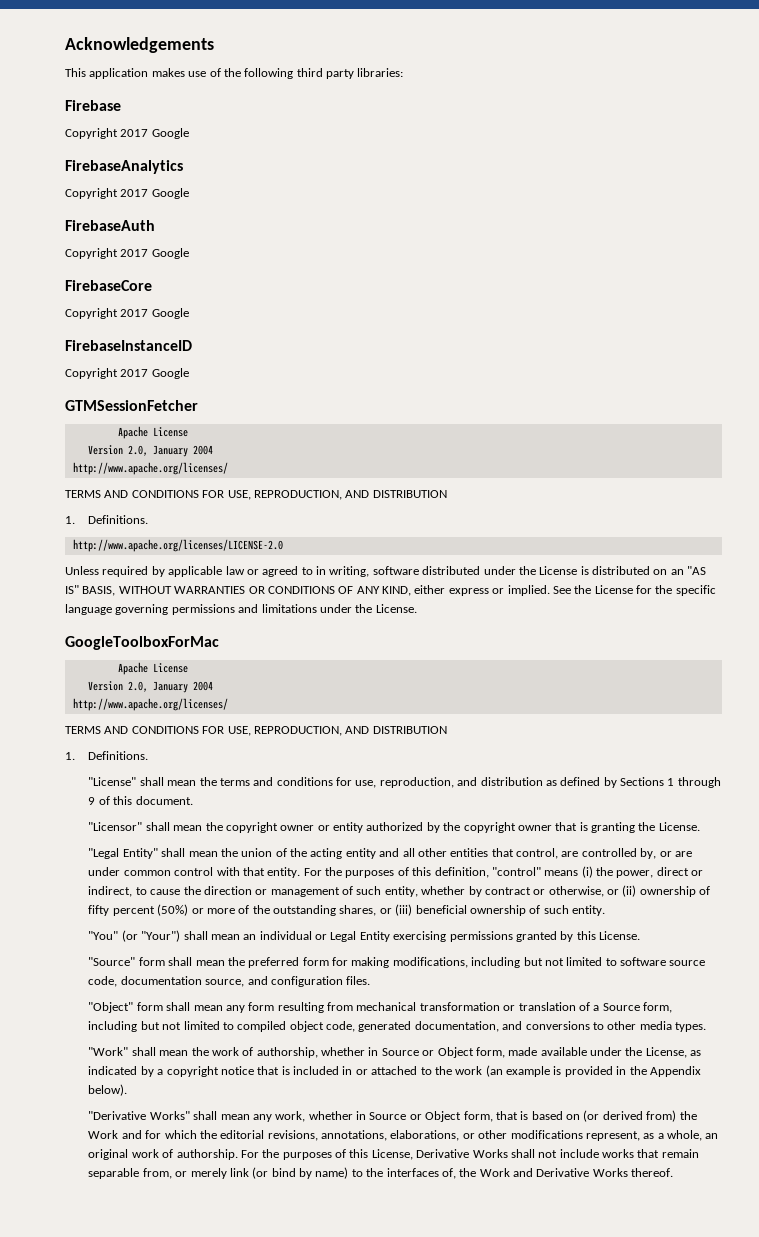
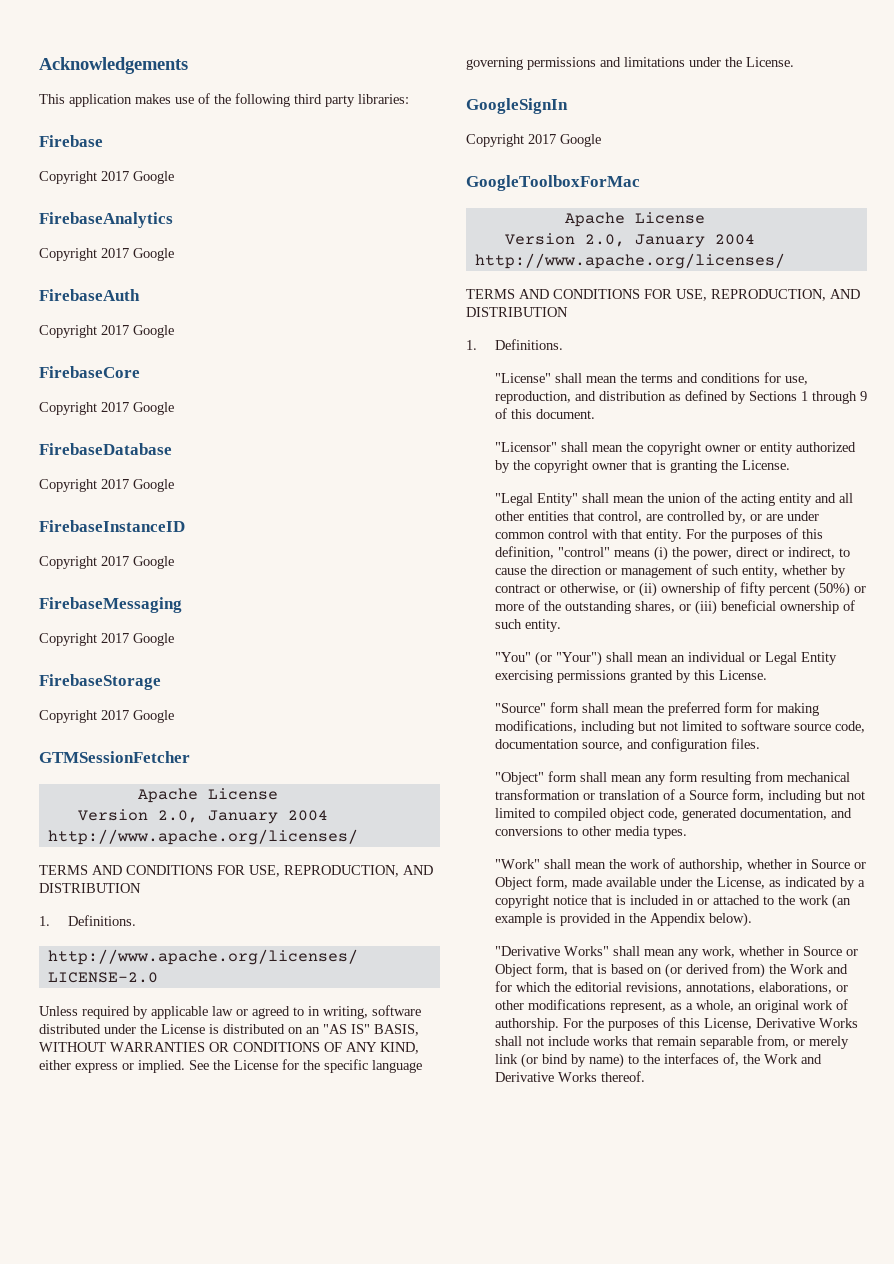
(189, 313) none -> [39,443,172,455] [39,479,174,492] // FirebaseDatabase // Copyright 2017 Google
(189, 373) none -> [39,597,182,613] [39,633,174,646] [39,674,161,690] [39,710,174,723] // FirebaseMessaging // Copyright 2017 Google // FirebaseStorage // Copyright 2017 Google
(417, 608) none -> [466,98,568,114] [466,134,601,147] // GoogleSignIn // Copyright 2017 Google

